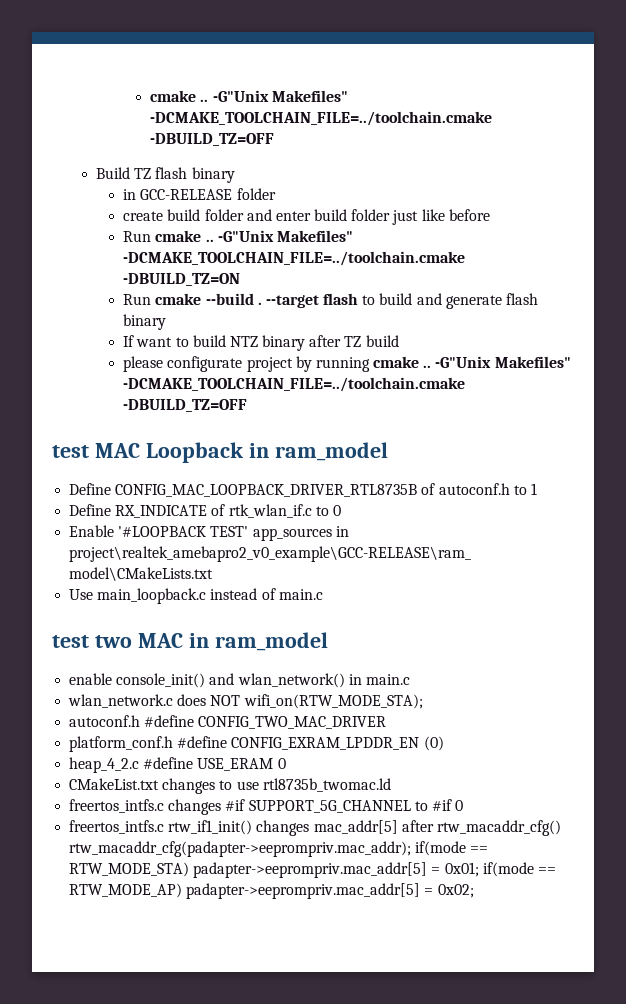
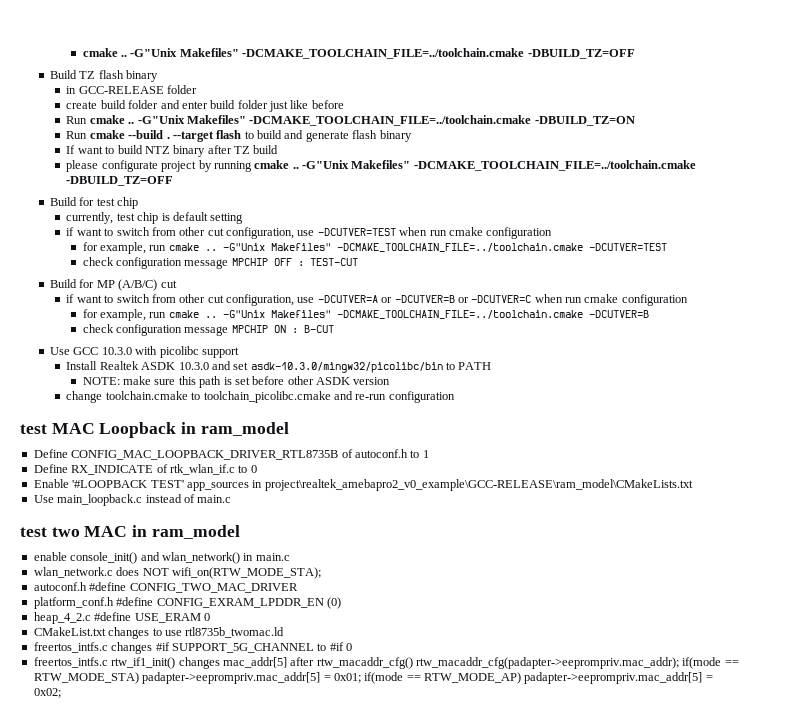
(248, 405) none -> [50,197,139,209] [66,212,244,224] [66,227,553,239] [82,242,667,254] [82,257,358,269] [50,279,177,291] [66,294,688,306] [82,309,649,321] [82,324,334,336] [50,346,239,358] [66,361,492,373] [82,376,391,388] [66,391,455,403] // Build for test chip // currently, test chip is default setting // if want to switch from other cut configuration, use -DCUTVER=TEST when run cmake configuration // for example, run cmake .. -G"Unix Makefiles" -DCMAKE_TOOLCHAIN_FILE=../toolchain.cmake -DCUTVER=TEST // check configuration message MPCHIP OFF : TEST-CUT // Build for MP (A/B/C) cut // if want to switch from other cut configuration, use -DCUTVER=A or -DCUTVER=B or -DCUTVER=C when run cmake configuration // for example, run cmake .. -G"Unix Makefiles" -DCMAKE_TOOLCHAIN_FILE=../toolchain.cmake -DCUTVER=B // check configuration message MPCHIP ON : B-CUT // Use GCC 10.3.0 with picolibc support // Install Realtek ASDK 10.3.0 and set asdk-10.3.0/mingw32/picolibc/bin to PATH // NOTE: make sure this path is set before other ASDK version // change toolchain.cmake to toolchain_picolibc.cmake and re-run configuration

